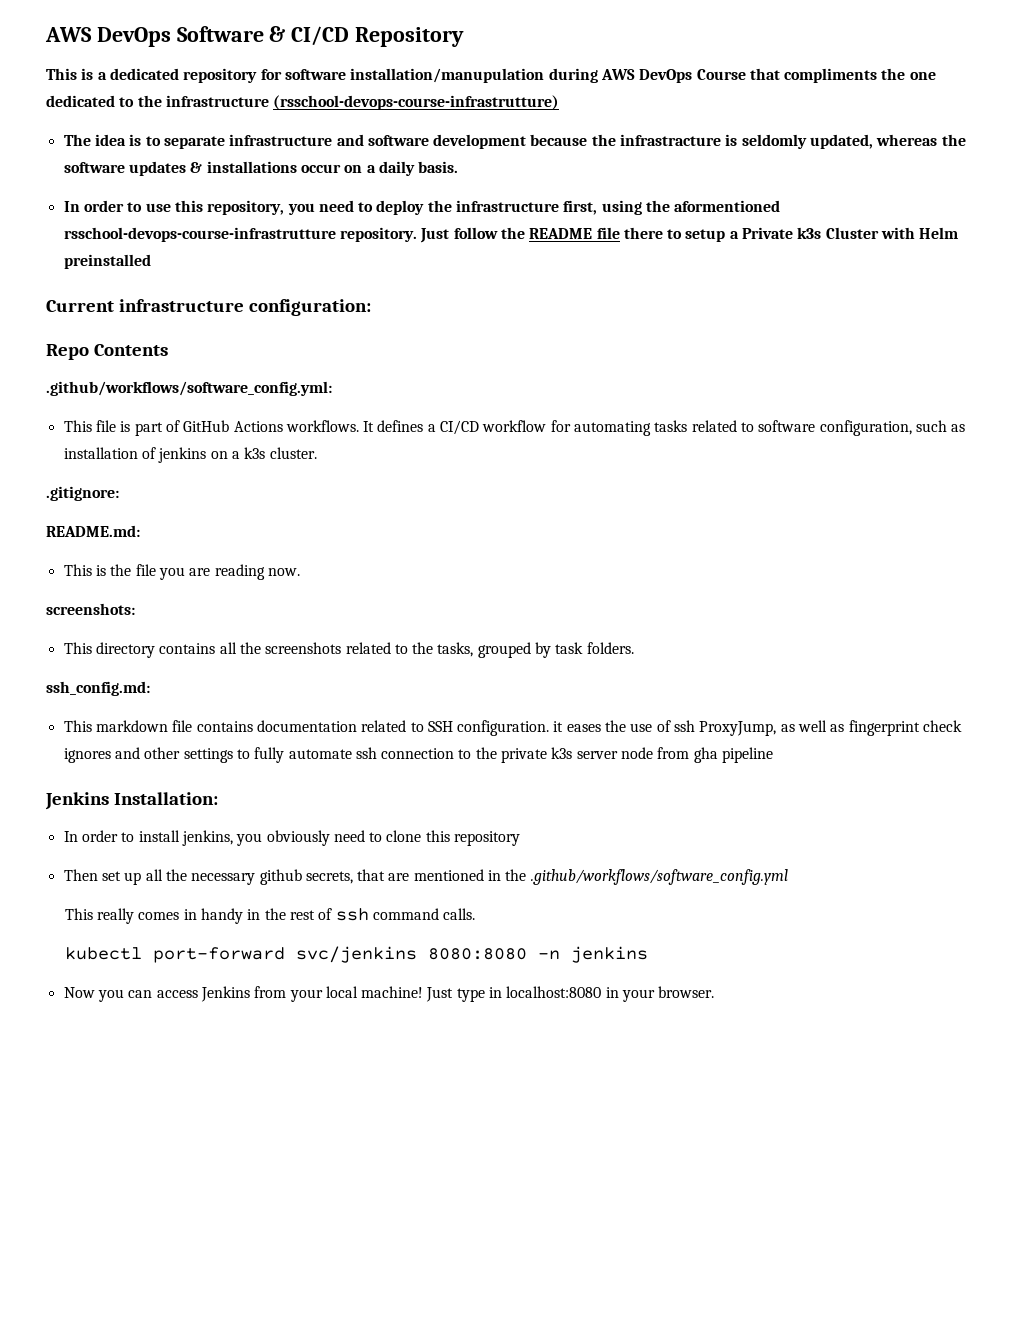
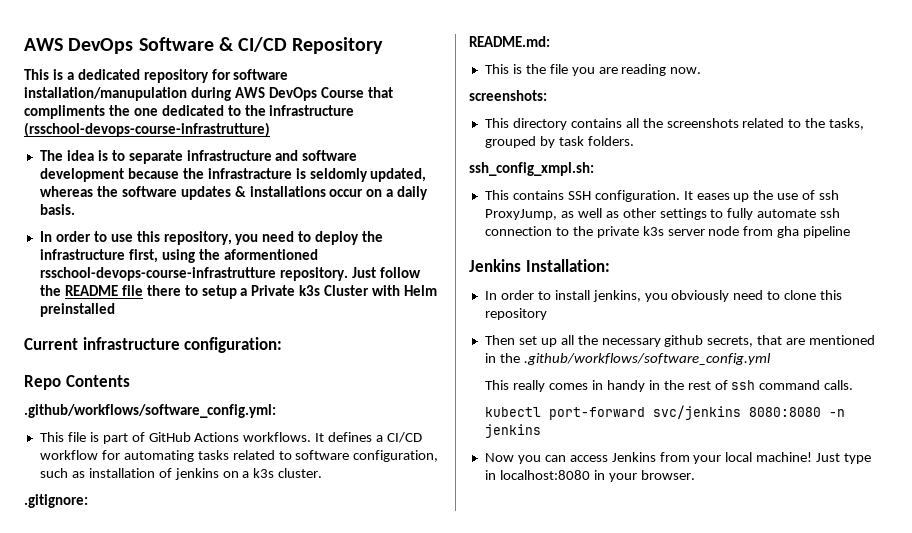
[46,681,150,696] [63,720,601,736] ssh_config.md: // This markdown file contains documentation related to SSH configuration. it eases -> [469,162,594,176] [484,190,750,202] ssh_config_xmpl.sh: // This contains SSH configuration. It eases up
[848,720,963,736] [63,747,140,763] fingerprint check ignores and -> (619, 214) none

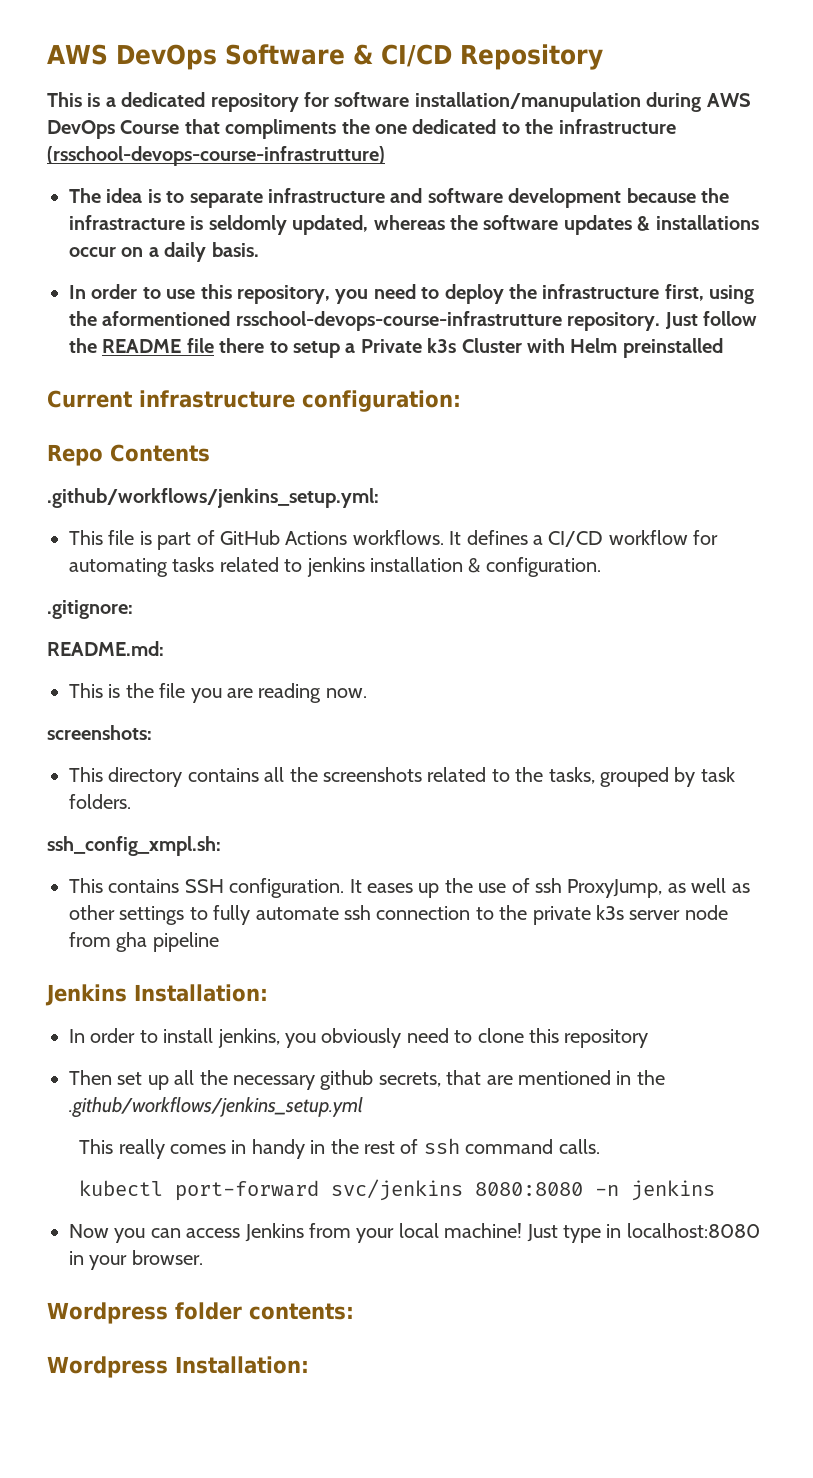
[24,404,276,418] .github/workflows/software_config.yml: -> [47,488,379,508] .github/workflows/jenkins_setup.yml:
[295,450,439,462] [39,468,323,480] software configuration, such as installation of jenkins on a k3s cluster. -> [306,557,601,577] jenkins installation & configuration.
[523,353,771,365] .github/workflows/software_config.yml -> [69,1097,363,1118] .github/workflows/jenkins_setup.yml
(695, 475) none -> [47,1302,354,1324] [47,1356,309,1378] // Wordpress folder contents: // Wordpress Installation:

